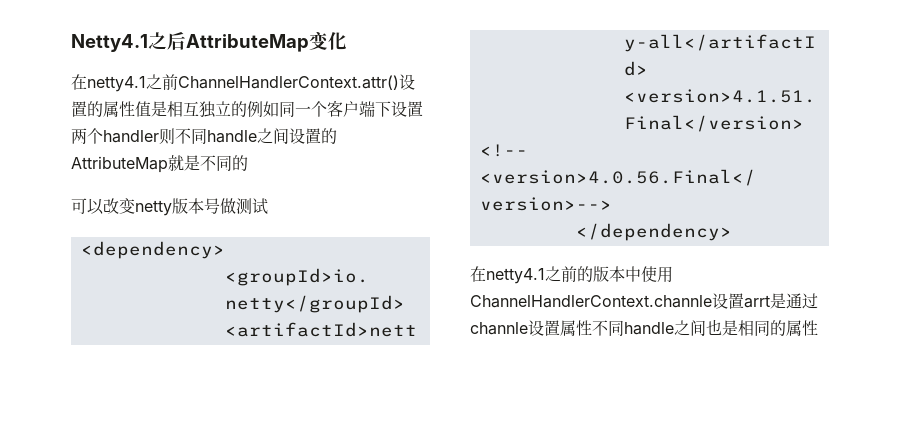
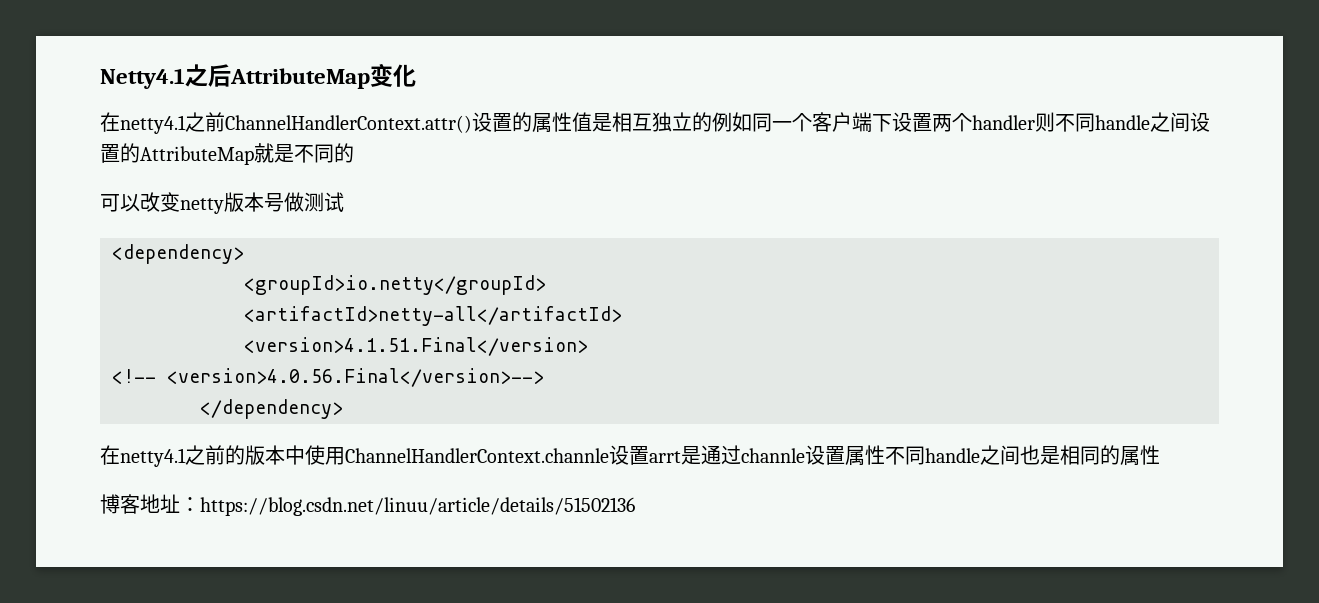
(818, 328) none -> [100,494,635,516] // 博客地址：https://blog.csdn.net/linuu/article/details/51502136

